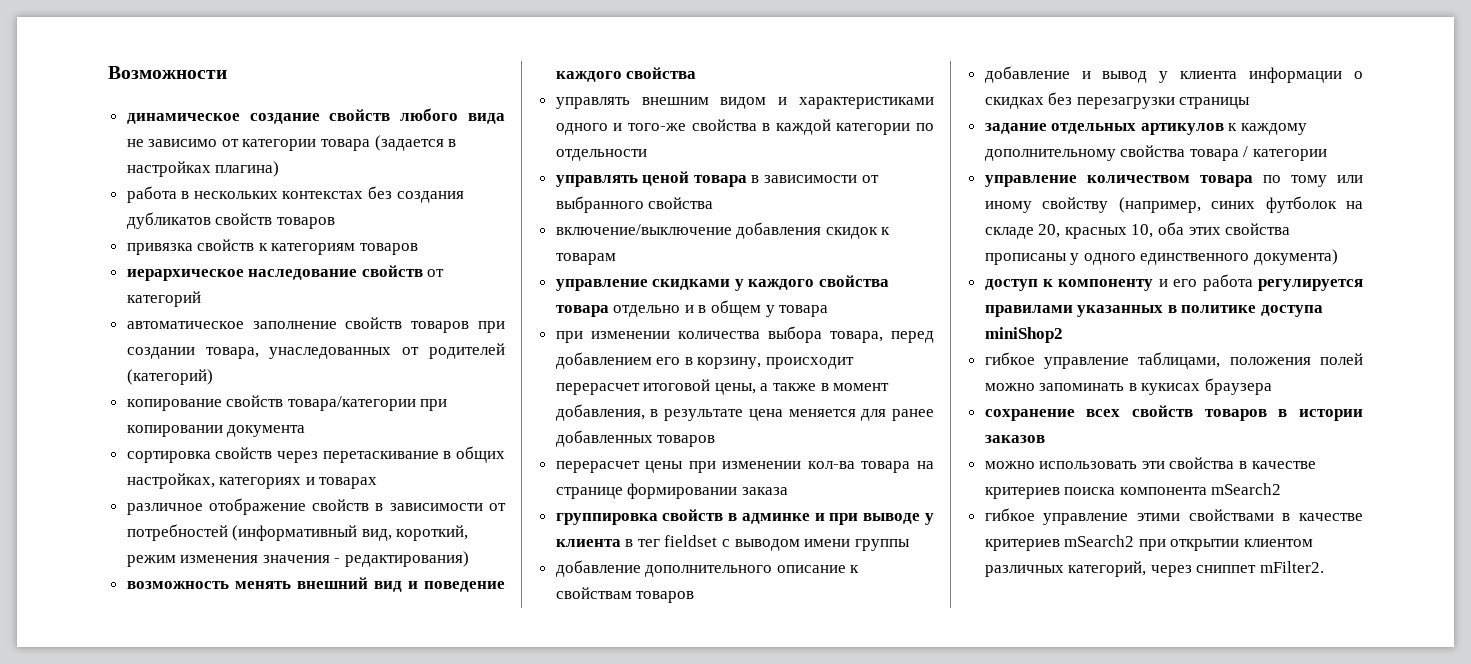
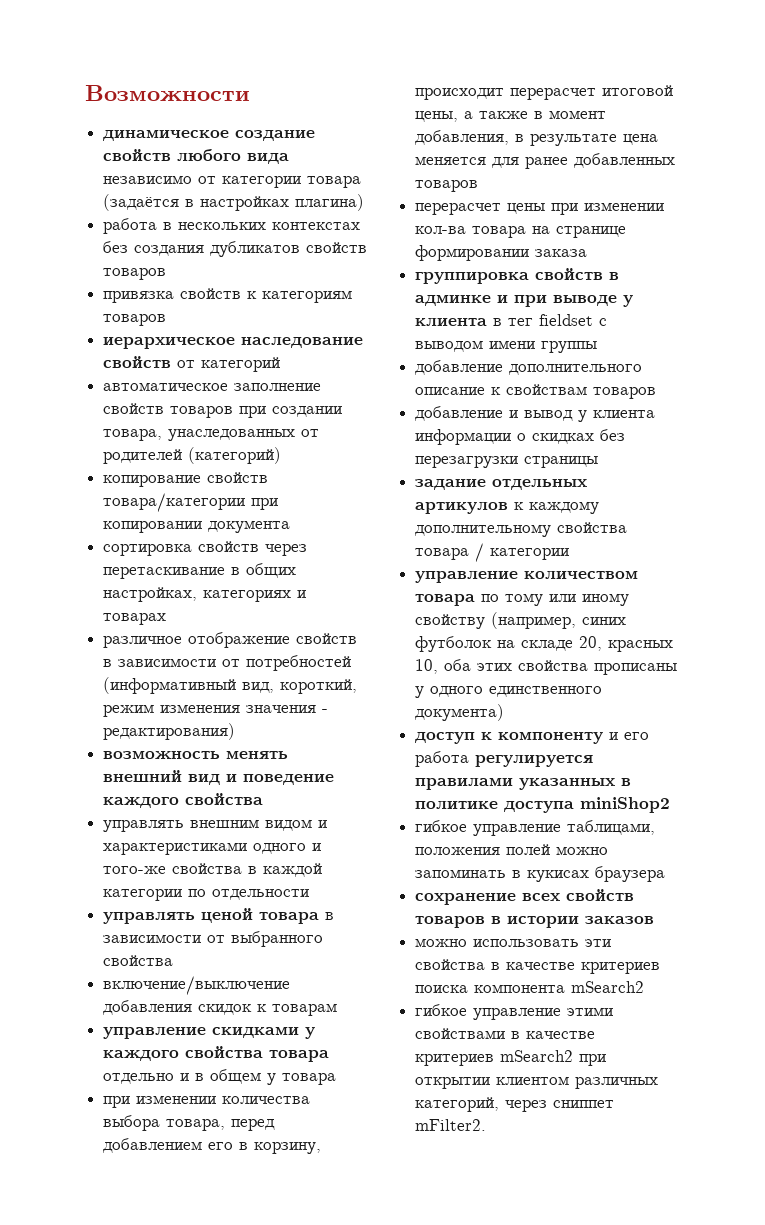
[126,139,218,147] не зависимо -> [103,175,193,184] независимо
[374,135,444,151] (задается -> [103,194,180,211] (задаётся

